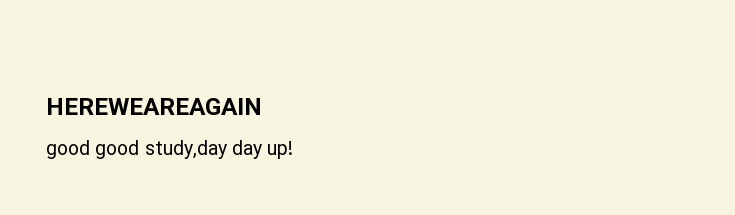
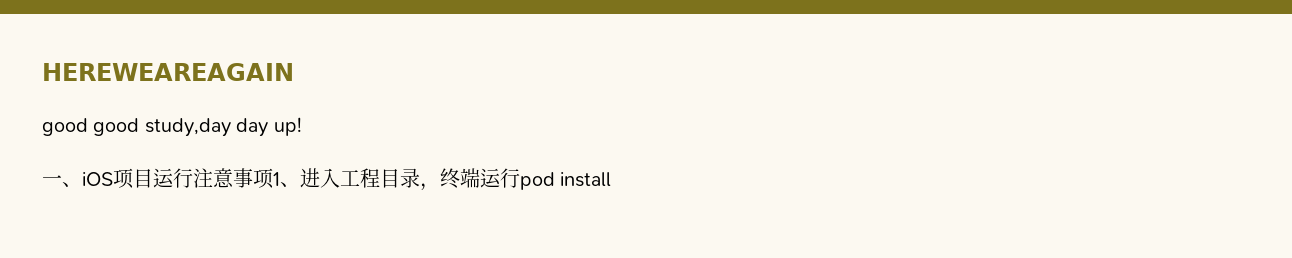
(294, 150) none -> [42,168,612,191] // 一、iOS项目运行注意事项1、进入工程目录，终端运行pod install

